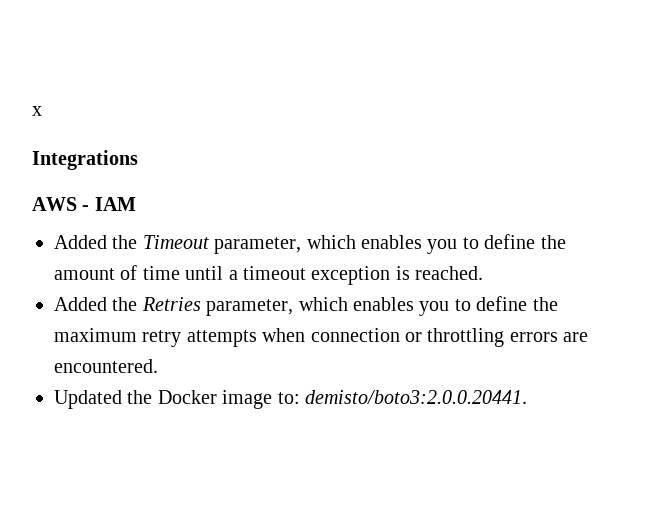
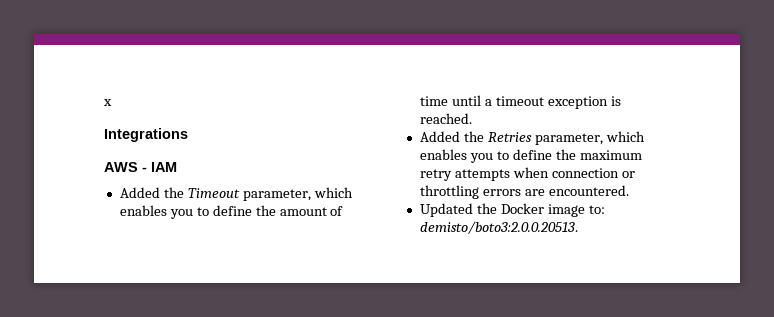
[305,390,527,404] demisto/boto3:2.0.0.20441. -> [419,221,578,234] demisto/boto3:2.0.0.20513.

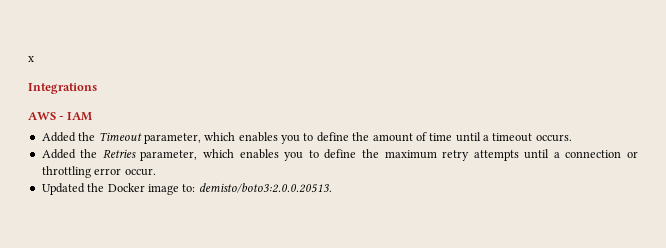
[547,96,621,109] [419,113,472,124] exception is reached. -> [535,134,572,142] occurs.
[512,167,549,178] when -> [524,149,560,159] until a
[482,185,629,196] errors are encountered. -> [94,168,156,176] error occur.

